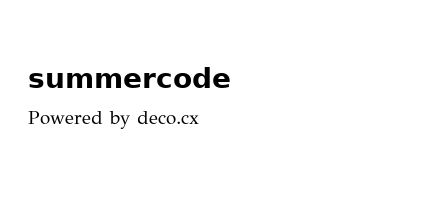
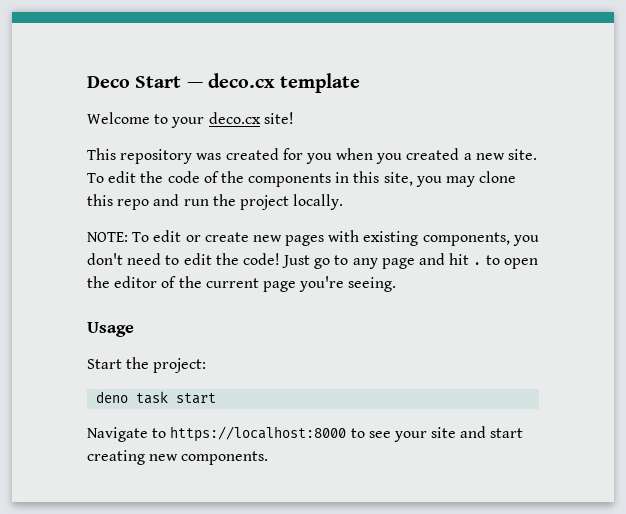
[28,67,231,88] [28,111,199,129] summercode // Powered by deco.cx -> [87,73,361,93] [87,112,294,128] [87,148,538,164] [87,171,517,187] [87,194,344,210] [87,230,539,246] [87,253,538,269] [87,276,397,292] [87,322,134,337] [87,357,207,373] [96,391,217,404] [87,426,524,442] [87,450,269,465] Deco Start — deco.cx template // Welcome to your deco.cx site! // This repository was created for you when you created a new site. To edit the code of the components in this site, you may clone this repo and run the project locally. // NOTE: To edit or create new pages with existing components, you don't need to edit the code! Just go to any page and hit . to open the editor of the current page you're seeing. // Usage // Start the project: // deno task start // Navigate to https://localhost:8000 to see your site and start creating new components.

